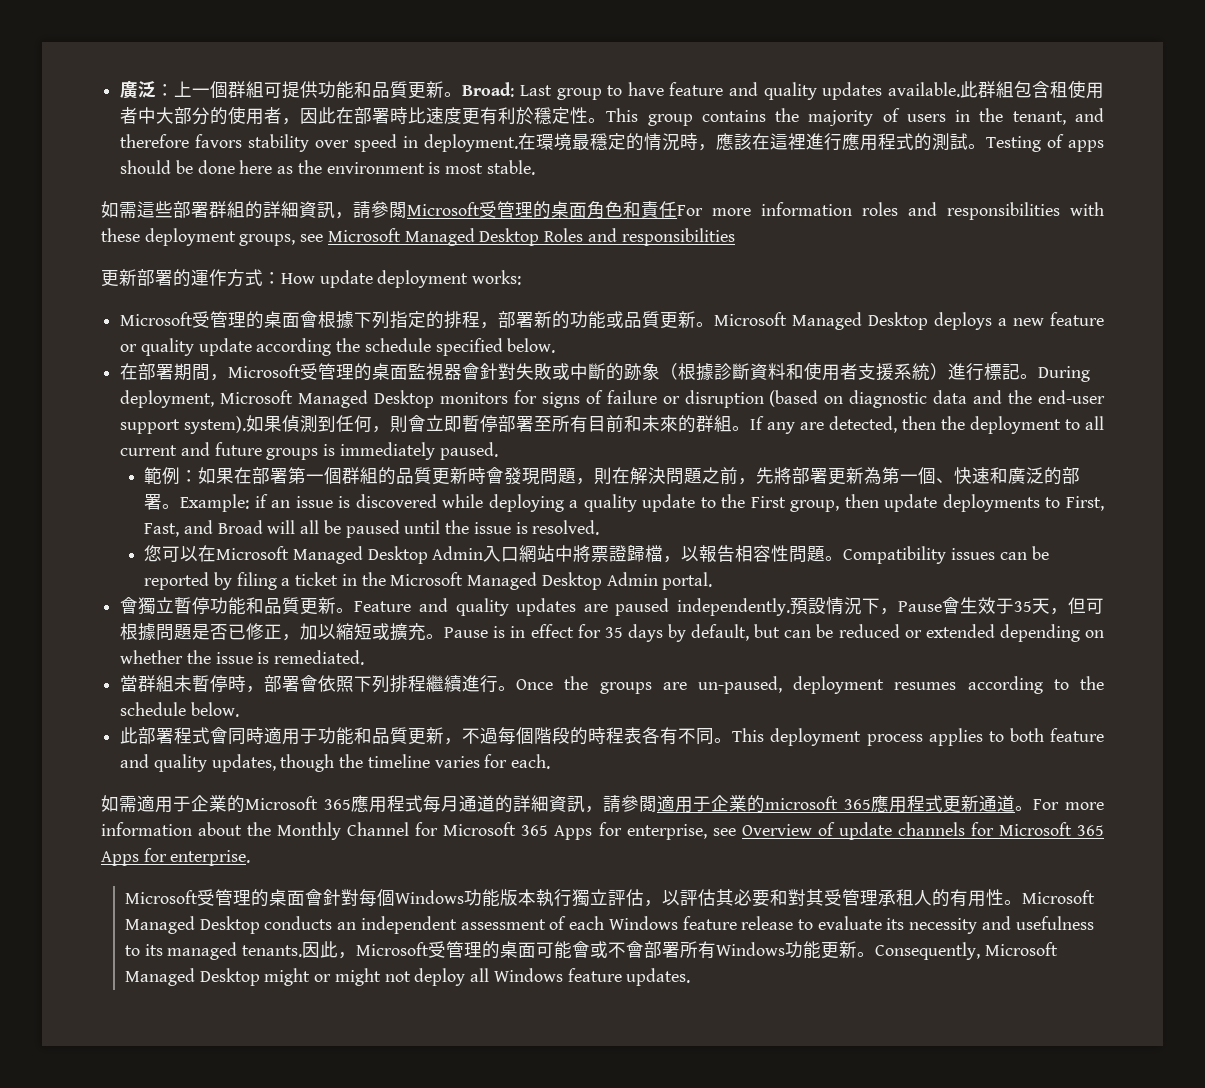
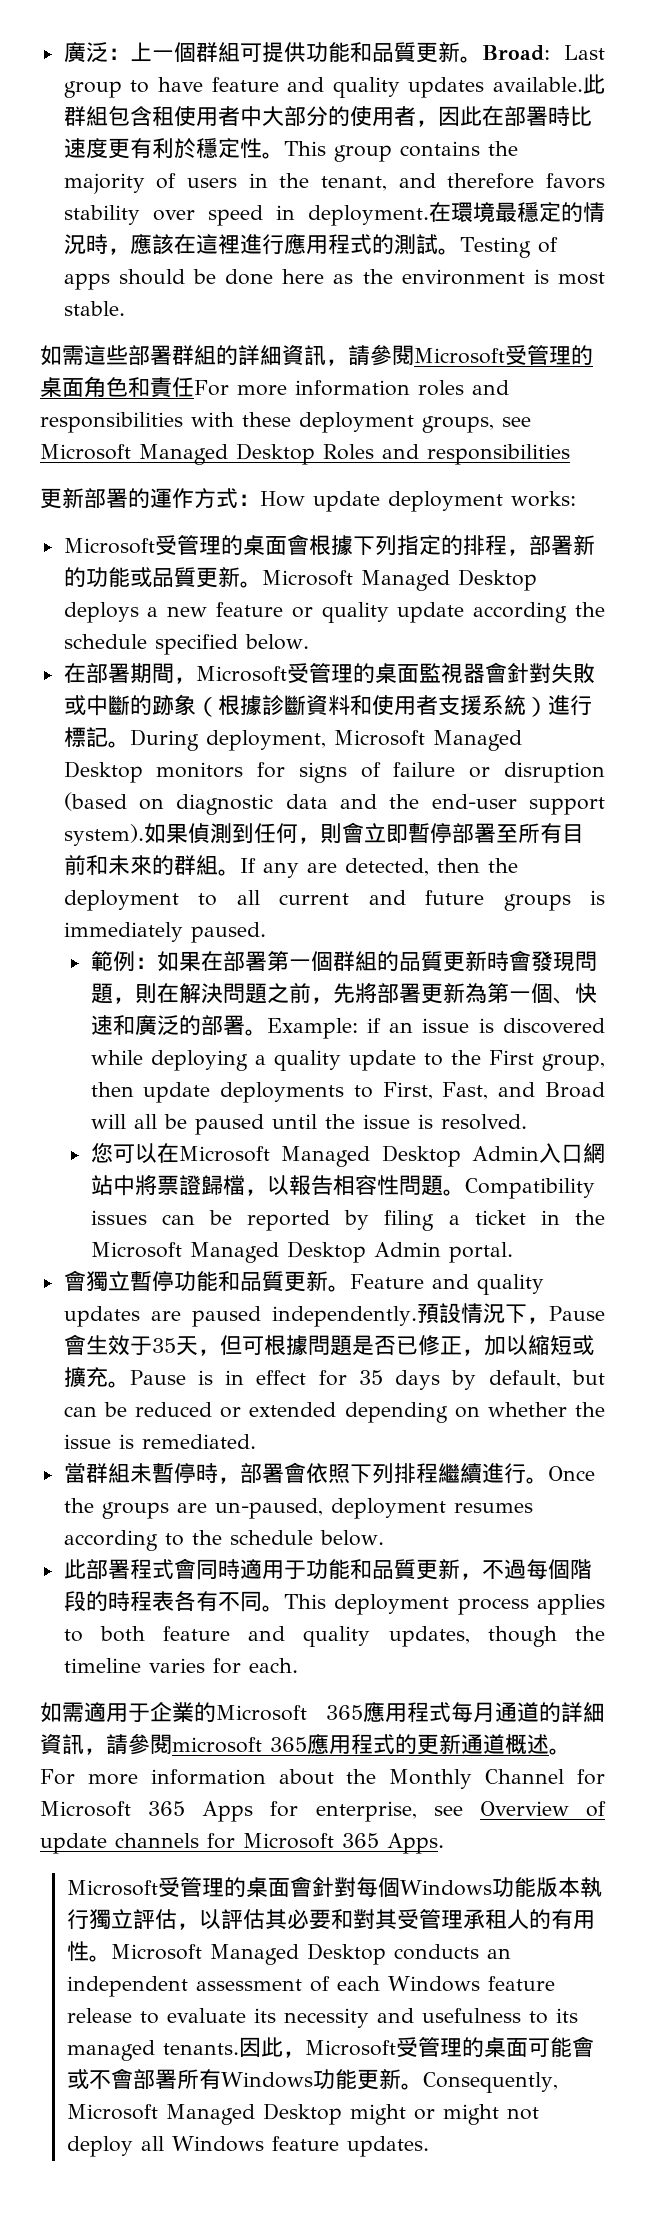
[657,795,765,813] 適用于企業的 -> (172, 1744) none
(943, 803) none -> [395,1734,417,1754] 的
(1015, 803) none -> [505,1734,549,1754] 概述
[101,848,251,866] Apps for enterprise. -> [387,1833,444,1854] Apps.

